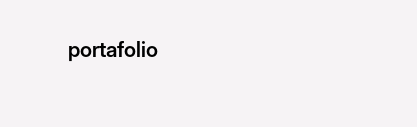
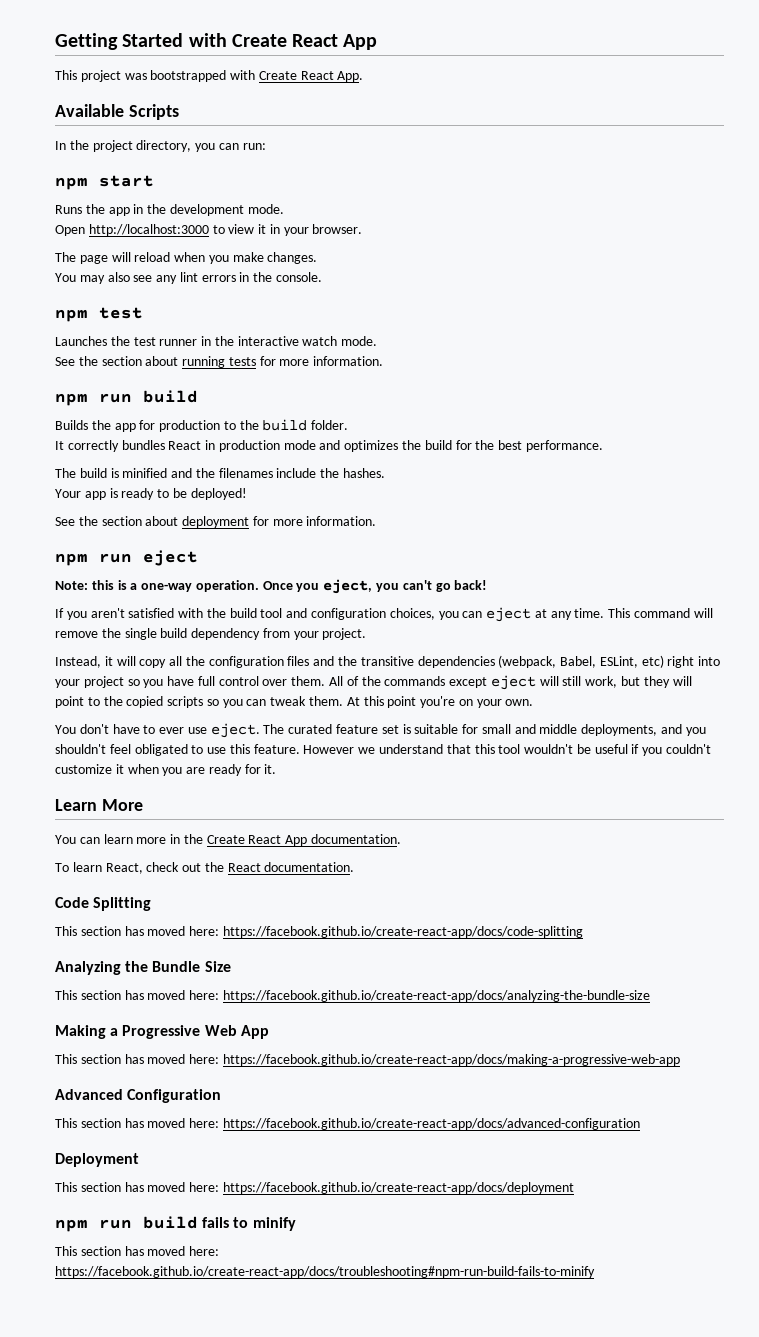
[68,41,158,62] portafolio -> [55,33,378,50] [55,70,364,82] [55,104,179,120] [55,140,266,152] [55,175,154,190] [55,204,284,216] [55,224,363,236] [55,252,318,264] [55,272,323,284] [55,307,143,322] [55,336,378,346] [55,356,384,368] [55,390,198,406] [55,419,349,432] [55,440,603,452] [55,468,386,478] [55,488,247,500] [55,516,377,528] [55,550,198,566] [55,579,488,594] [55,607,713,622] [55,628,367,640] [55,655,721,668] [55,675,692,690] [55,696,534,708] [55,723,706,738] [55,744,712,756] [55,764,277,776] [55,799,143,811] [55,834,402,846] [55,862,355,874] [55,897,152,911] [55,926,583,938] [55,961,231,975] [55,990,650,1002] [55,1025,269,1039] [55,1054,680,1066] [55,1089,222,1103] [55,1118,640,1130] [55,1153,139,1167] [55,1182,574,1194] [55,1216,296,1232] [55,1246,220,1256] [55,1266,595,1278] Getting Started with Create React App // This project was bootstrapped with Create React App. // Available Scripts // In the project directory, you can run: // npm start // Runs the app in the development mode. // Open http://localhost:3000 to view it in your browser. // The page will reload when you make changes. // You may also see any lint errors in the console. // npm test // Launches the test runner in the interactive watch mode. // See the section about running tests for more information. // npm run build // Builds the app for production to the build folder. // It correctly bundles React in production mode and optimizes the build for the best performance. // The build is minified and the filenames include the hashes. // Your app is ready to be deployed! // See the section about deployment for more information. // npm run eject // Note: this is a one-way operation. Once you eject, you can't go back! // If you aren't satisfied with the build tool and configuration choices, you can eject at any time. This command will remove the single build dependency from your project. // Instead, it will copy all the configuration files and the transitive dependencies (webpack, Babel, ESLint, etc) right into your project so you have full control over them. All of the commands except eject will still work, but they will point to the copied scripts so you can tweak them. At this point you're on your own. // You don't have to ever use eject. The curated feature set is suitable for small and middle deployments, and you shouldn't feel obligated to use this feature. However we understand that this tool wouldn't be useful if you couldn't customize it when you are ready for it. // Learn More // You can learn more in the Create React App documentation. // To learn React, check out the React documentation. // Code Splitting // This section has moved here: https://facebook.github.io/create-react-app/docs/code-splitting // Analyzing the Bundle Size // This section has moved here: https://facebook.github.io/create-react-app/docs/analyzing-the-bundle-size // Making a Progressive Web App // This section has moved here: https://facebook.github.io/create-react-app/docs/making-a-progressive-web-app // Advanced Configuration // This section has moved here: https://facebook.github.io/create-react-app/docs/advanced-configuration // Deployment // This section has moved here: https://facebook.github.io/create-react-app/docs/deployment // npm run build fails to minify // This section has moved here: https://facebook.github.io/create-react-app/docs/troubleshooting#npm-run-build-fails-to-minify

